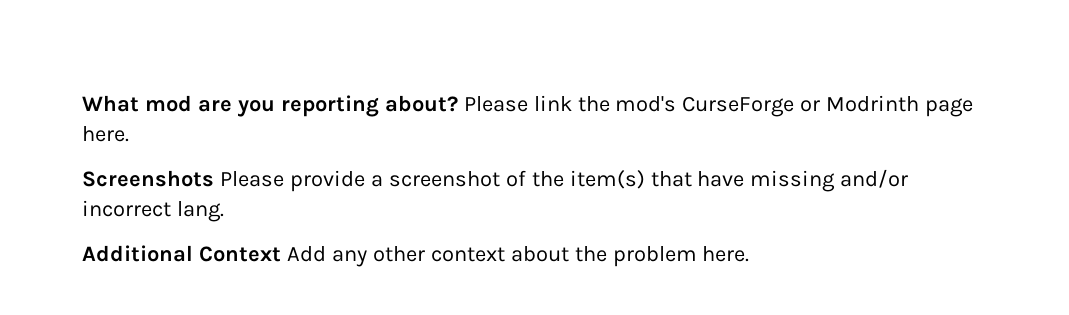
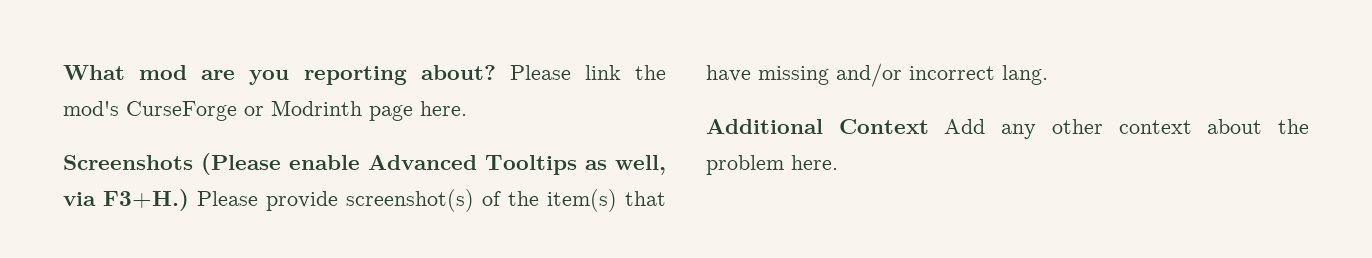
[219,170,500,192] Please provide a screenshot -> [201,153,666,175] [63,189,474,212] (Please enable Advanced Tooltips as well, via F3+H.) Please provide screenshot(s)

